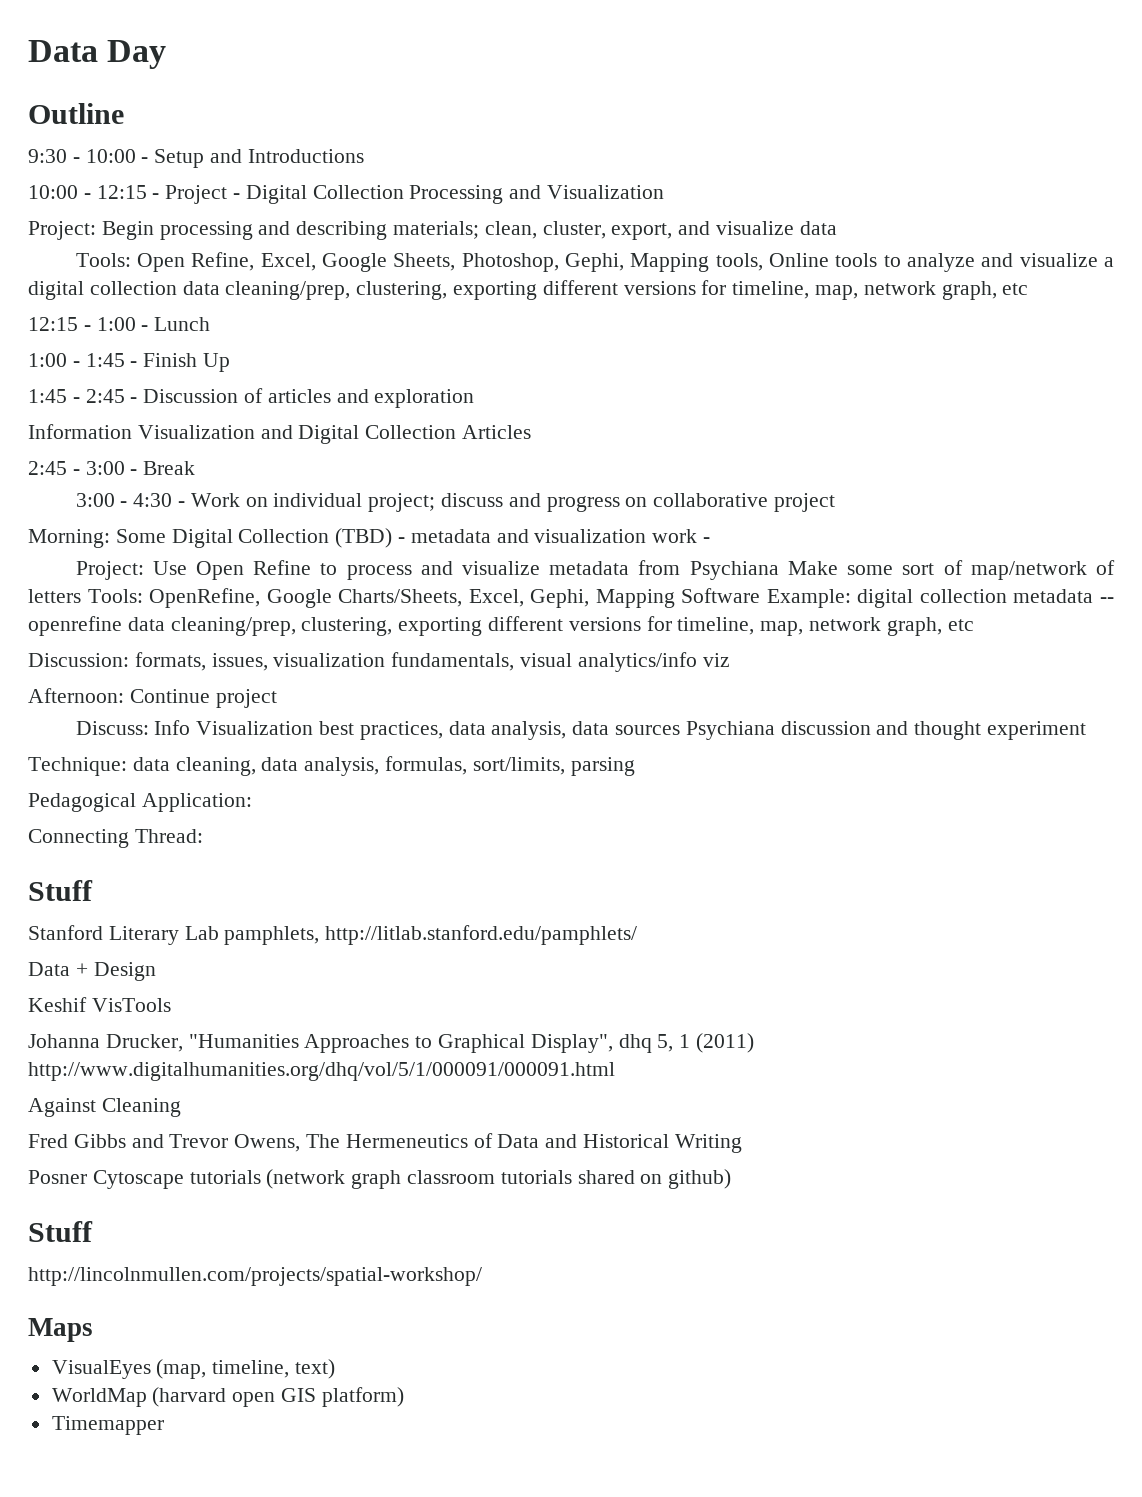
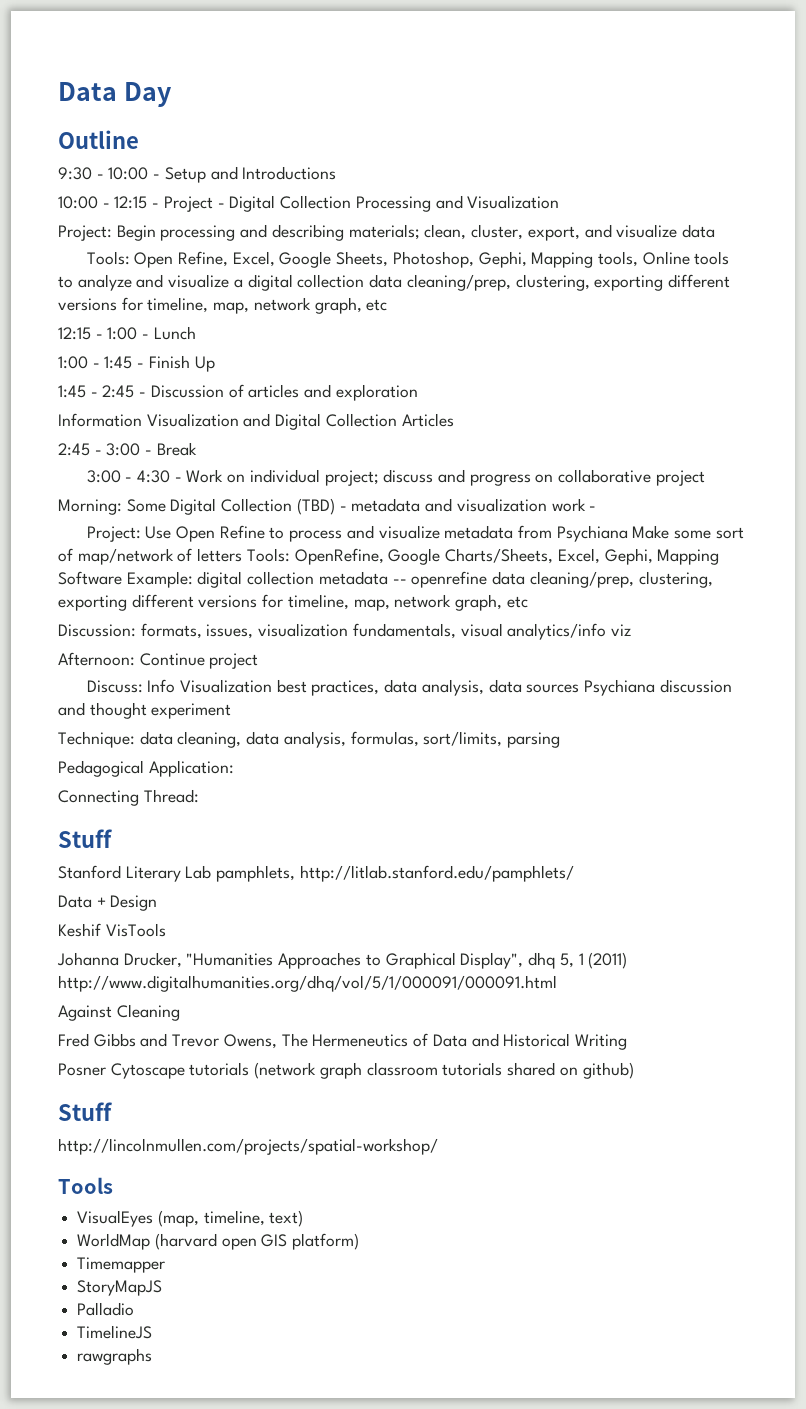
[28,1318,93,1342] Maps -> [58,1177,113,1194] Tools
(164, 1425) none -> [77,1280,163,1296] [77,1302,135,1316] [77,1325,153,1339] [77,1348,153,1365] // StoryMapJS // Palladio // TimelineJS // rawgraphs

